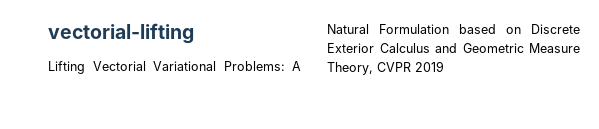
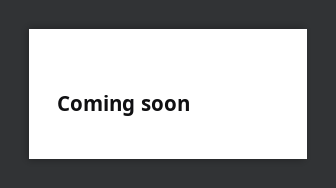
[48,23,194,44] [48,61,301,74] [327,24,580,34] [327,43,580,53] [327,61,444,75] vectorial-lifting // Lifting Vectorial Variational Problems: A Natural Formulation based on Discrete Exterior Calculus and Geometric Measure Theory, CVPR 2019 -> [57,95,190,116] Coming soon

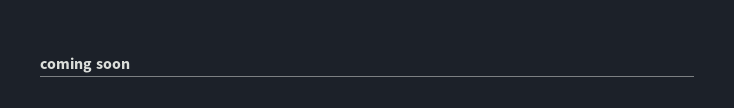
[57,95,135,116] Coming -> [40,57,92,73] coming

